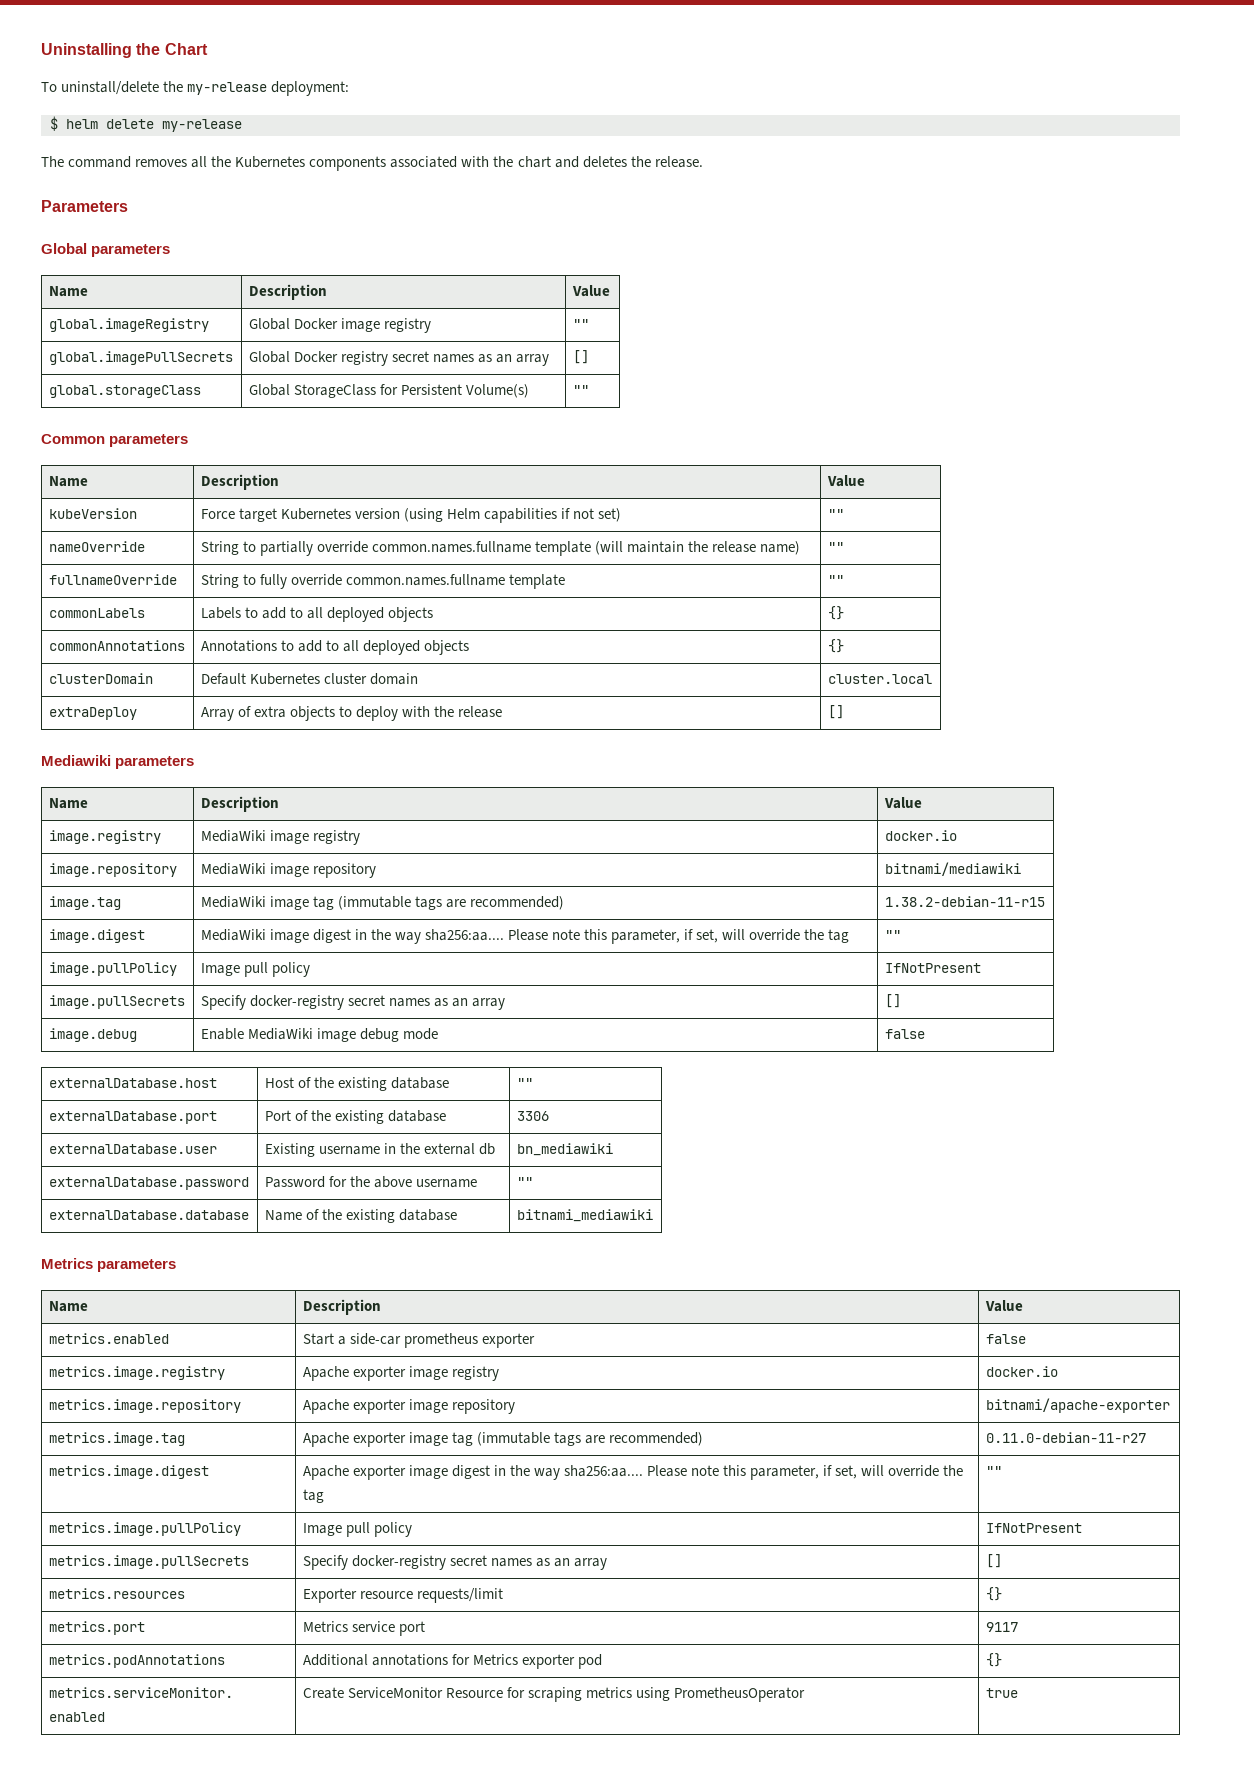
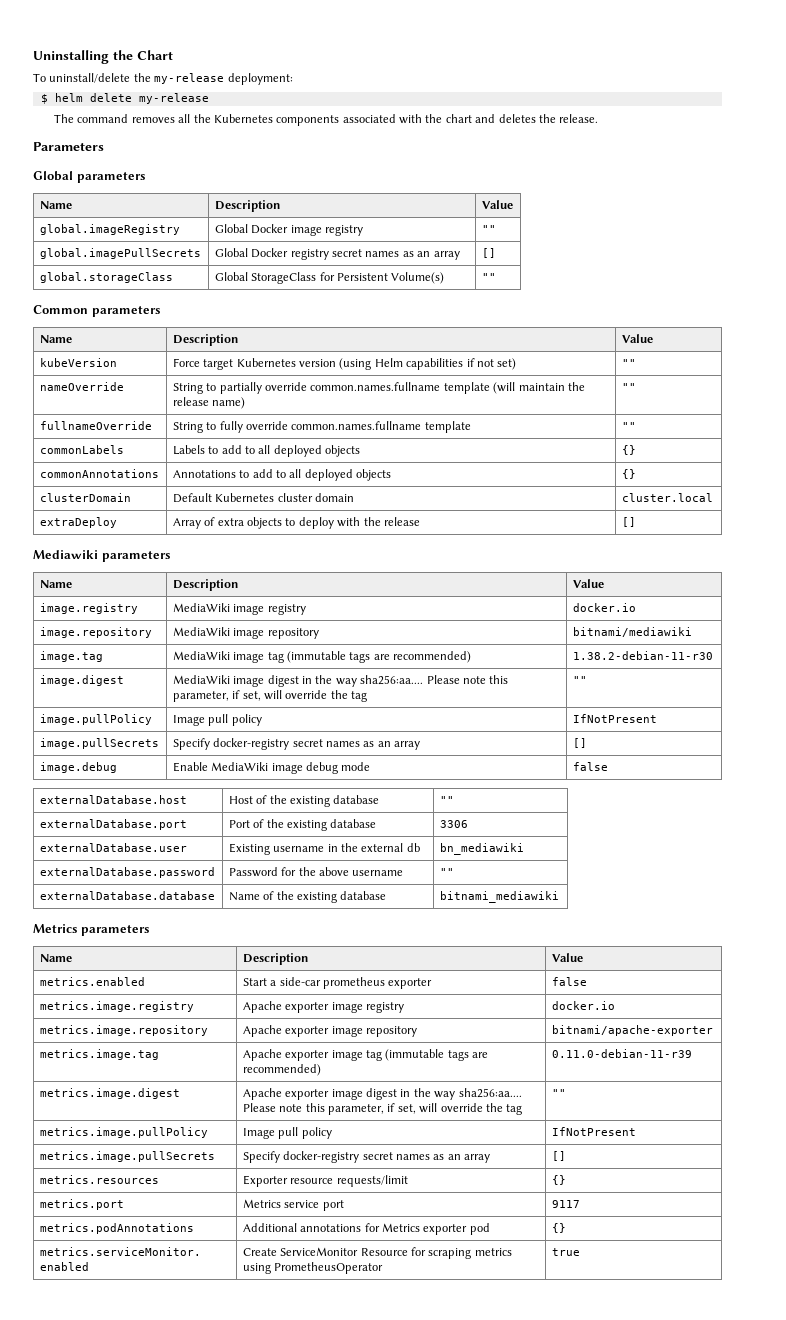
[884,896,1045,907] 1.38.2-debian-11-r15 -> [572,651,713,660] 1.38.2-debian-11-r30
[985,1432,1146,1443] 0.11.0-debian-11-r27 -> [551,1049,692,1058] 0.11.0-debian-11-r39

